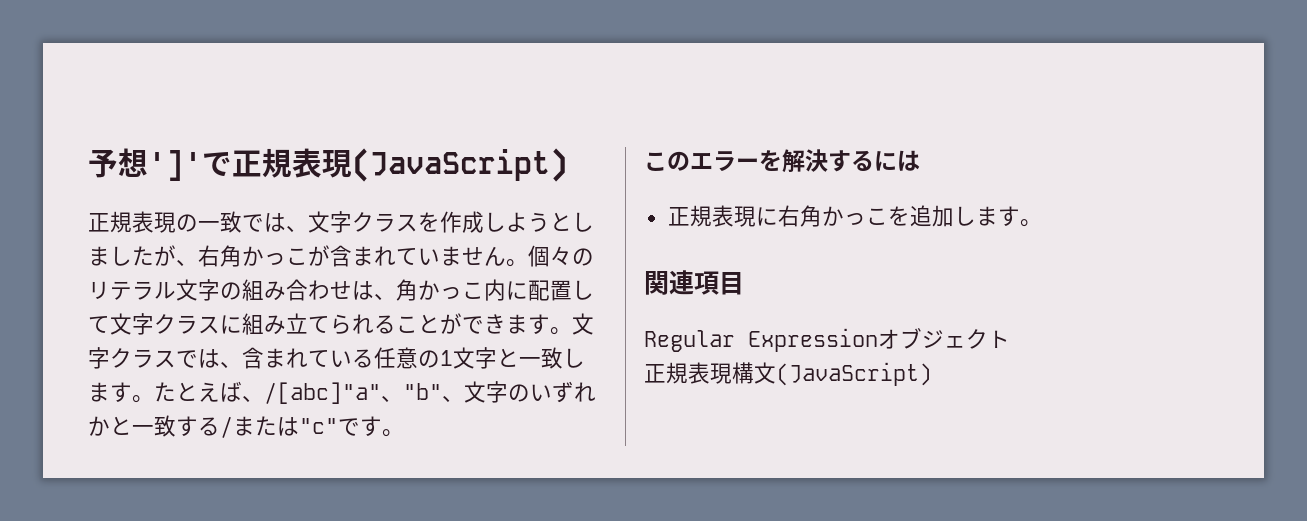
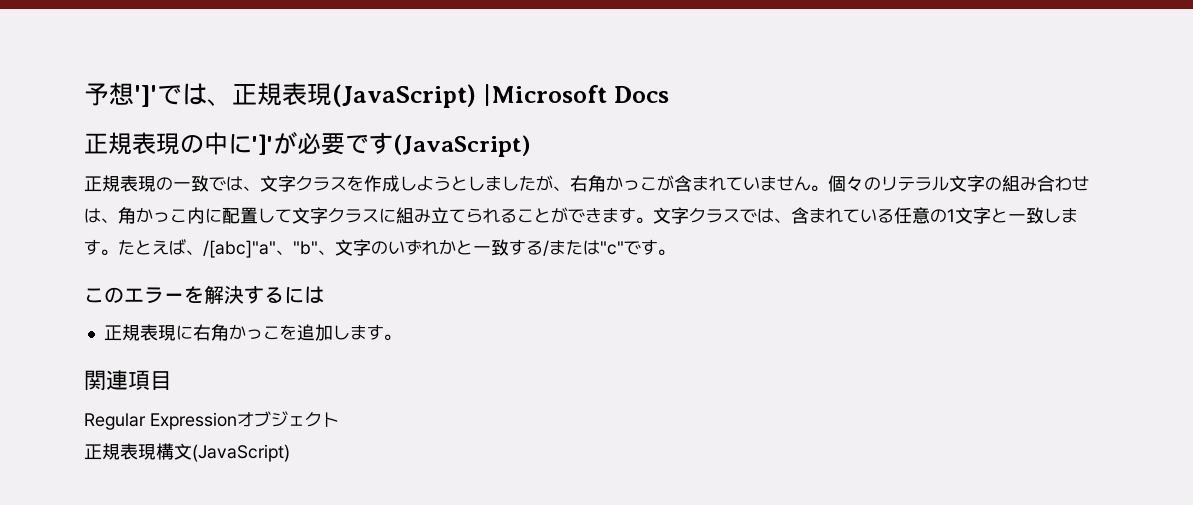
(232, 164) none -> [182,83,232,106] は、
(568, 165) none -> [482,84,669,106] [84,131,530,157] |Microsoft Docs // 正規表現の中に']'が必要です(JavaScript)

